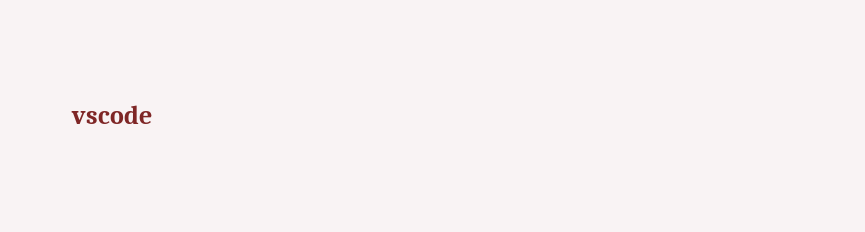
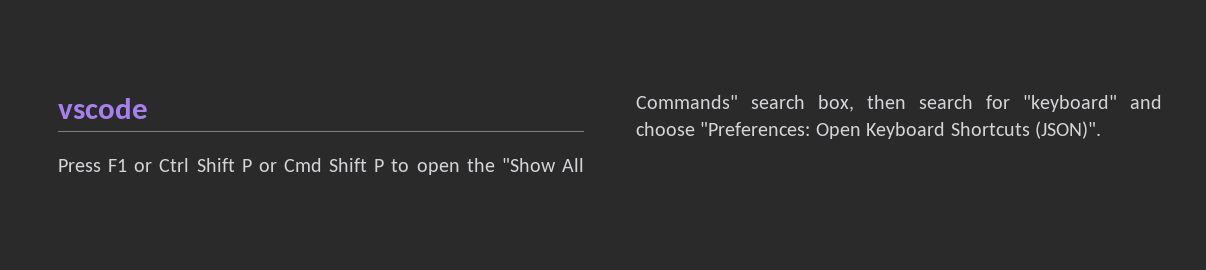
(152, 114) none -> [58,158,585,175] [636,95,1162,112] [636,121,1101,139] // Press F1 or Ctrl Shift P or Cmd Shift P to open the "Show All Commands" search box, then search for "keyboard" and choose "Preferences: Open Keyboard Shortcuts (JSON)".

